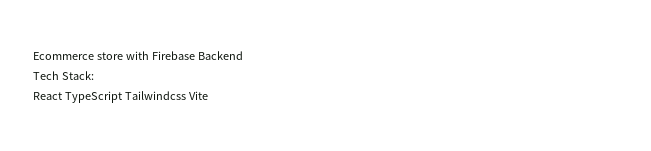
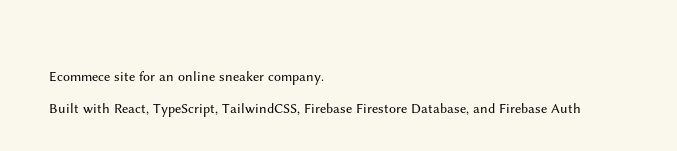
[33,51,243,60] [33,71,94,80] [33,91,208,103] Ecommerce store with Firebase Backend // Tech Stack: // React TypeScript Tailwindcss Vite -> [49,71,324,85] [49,103,581,117] Ecommece site for an online sneaker company. // Built with React, TypeScript, TailwindCSS, Firebase Firestore Database, and Firebase Auth

